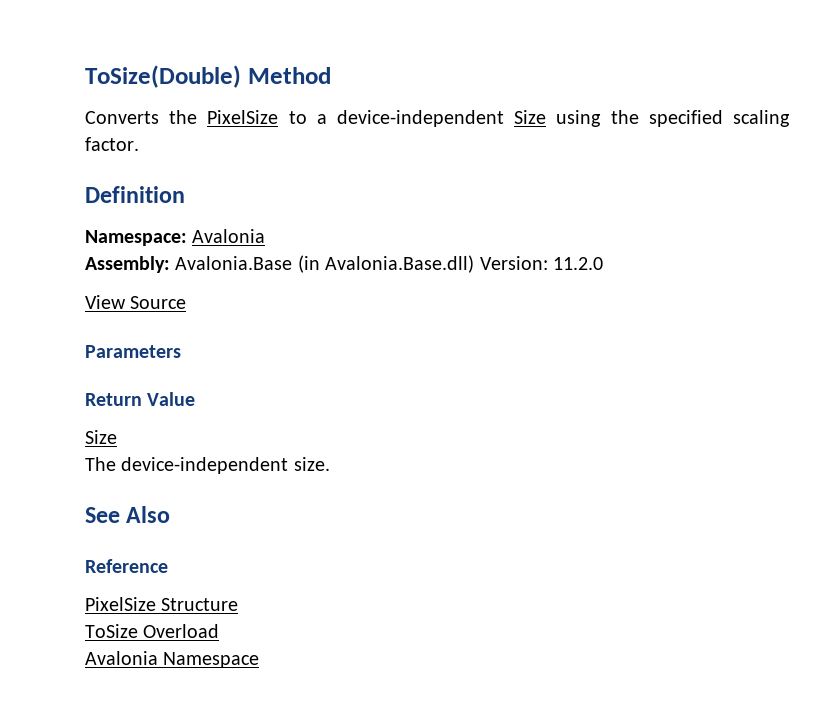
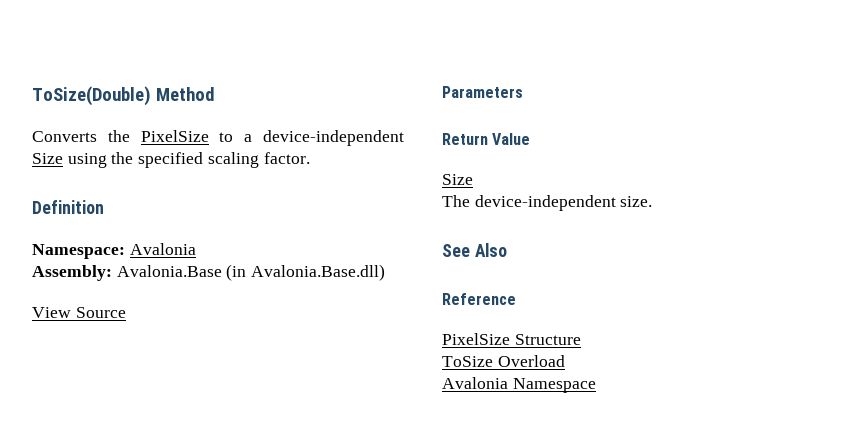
[479,256,603,270] Version: 11.2.0 -> (386, 272) none

